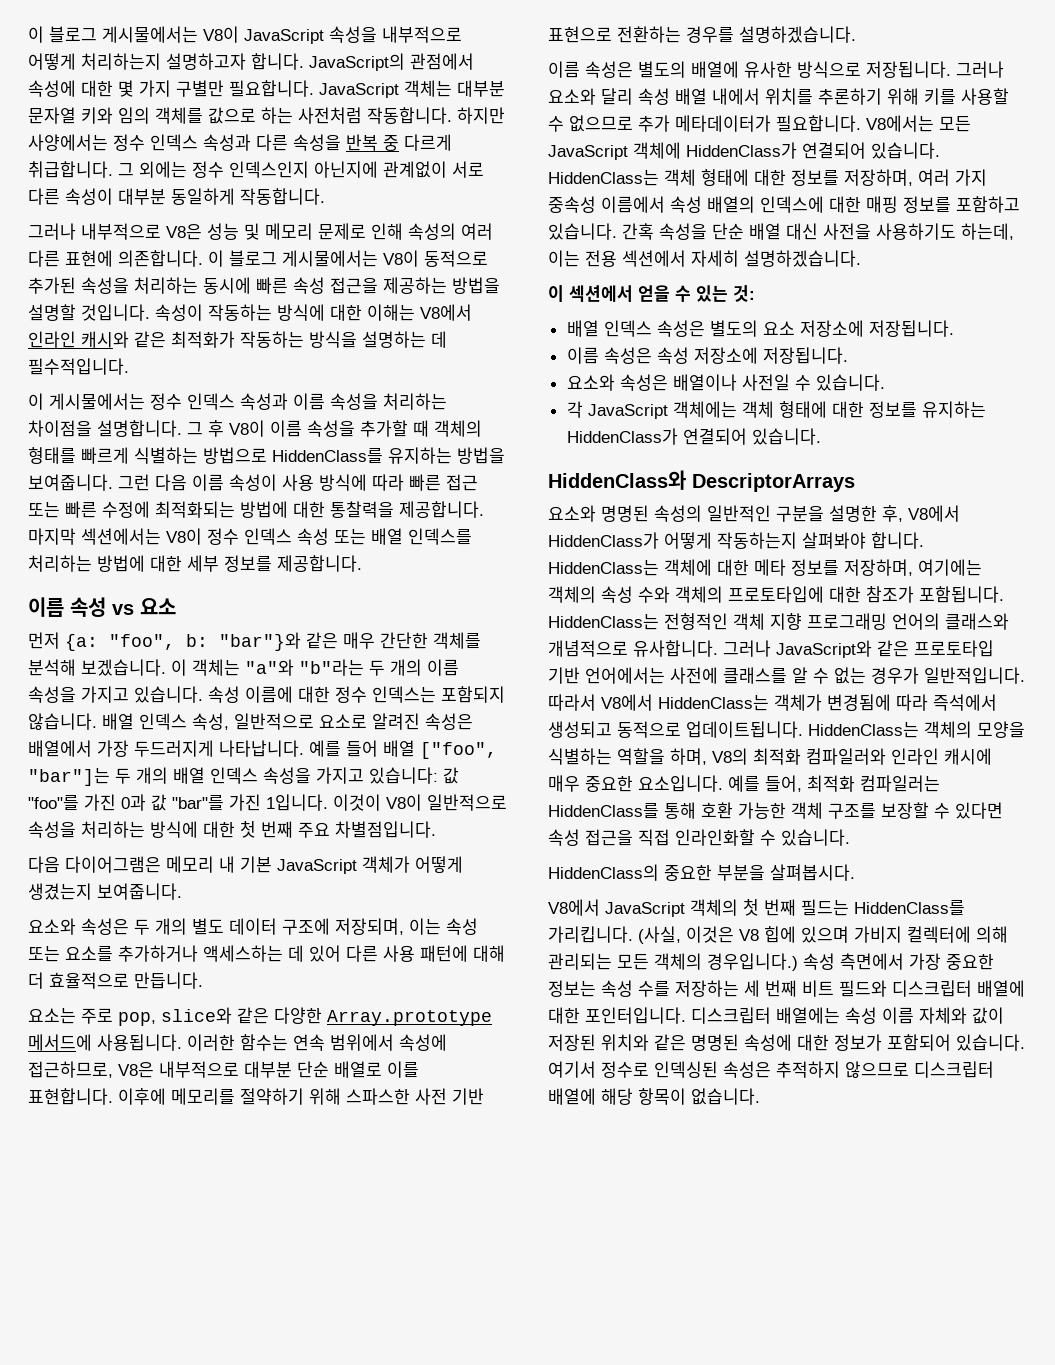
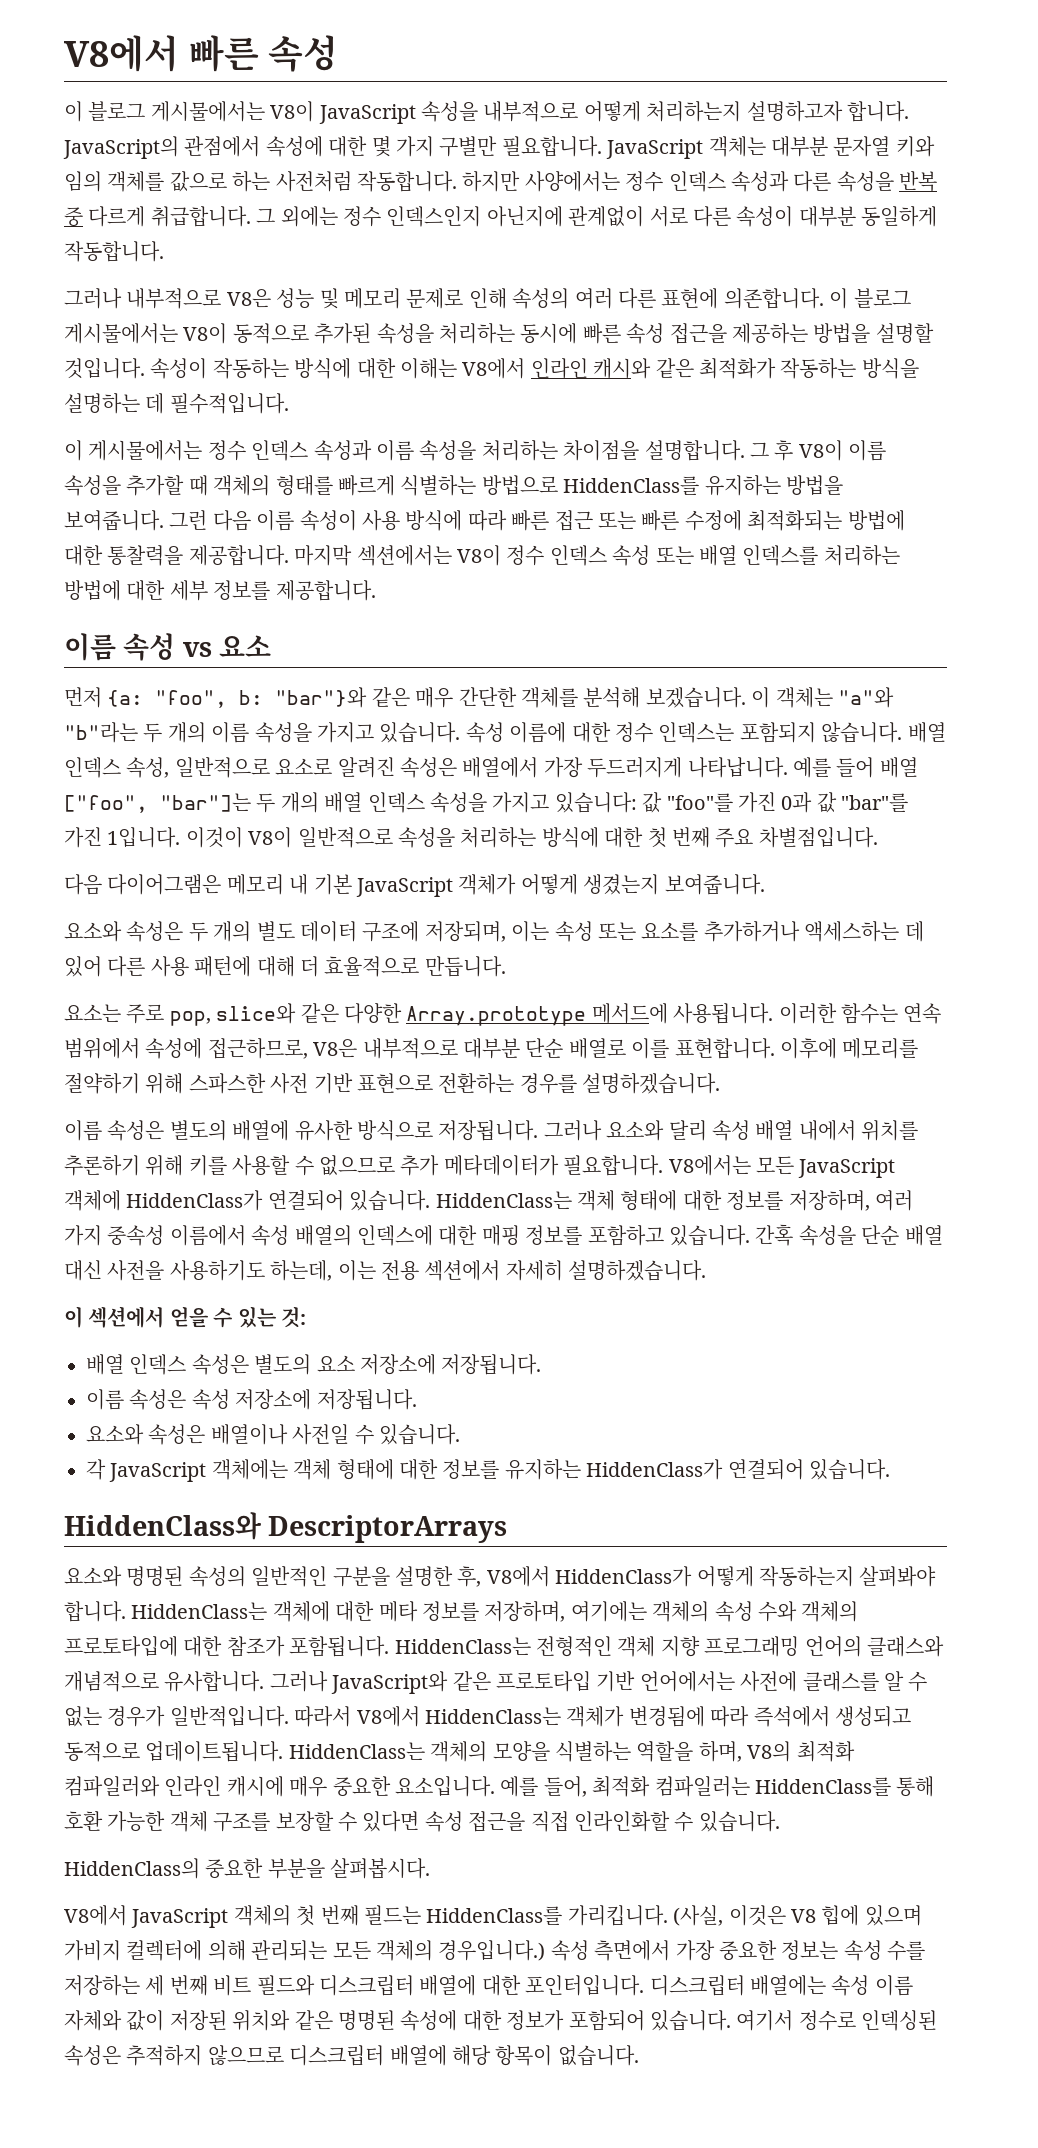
(28, 34) none -> [64,35,339,72] V8에서 빠른 속성 //

